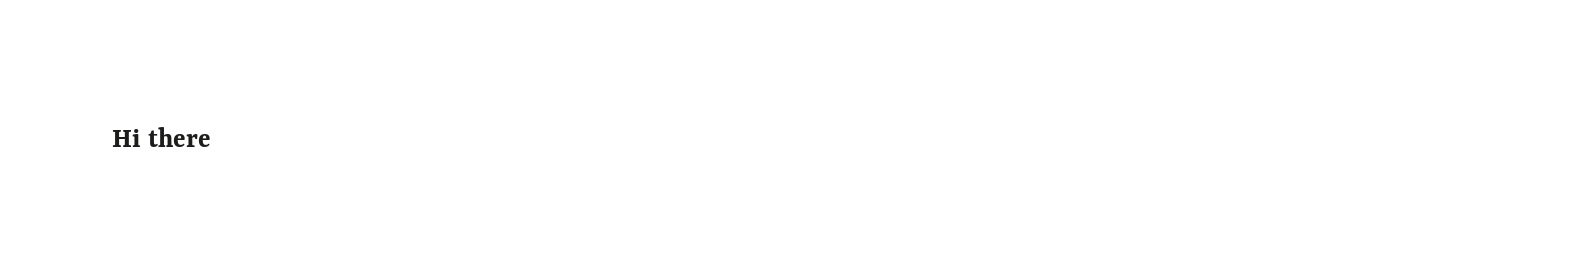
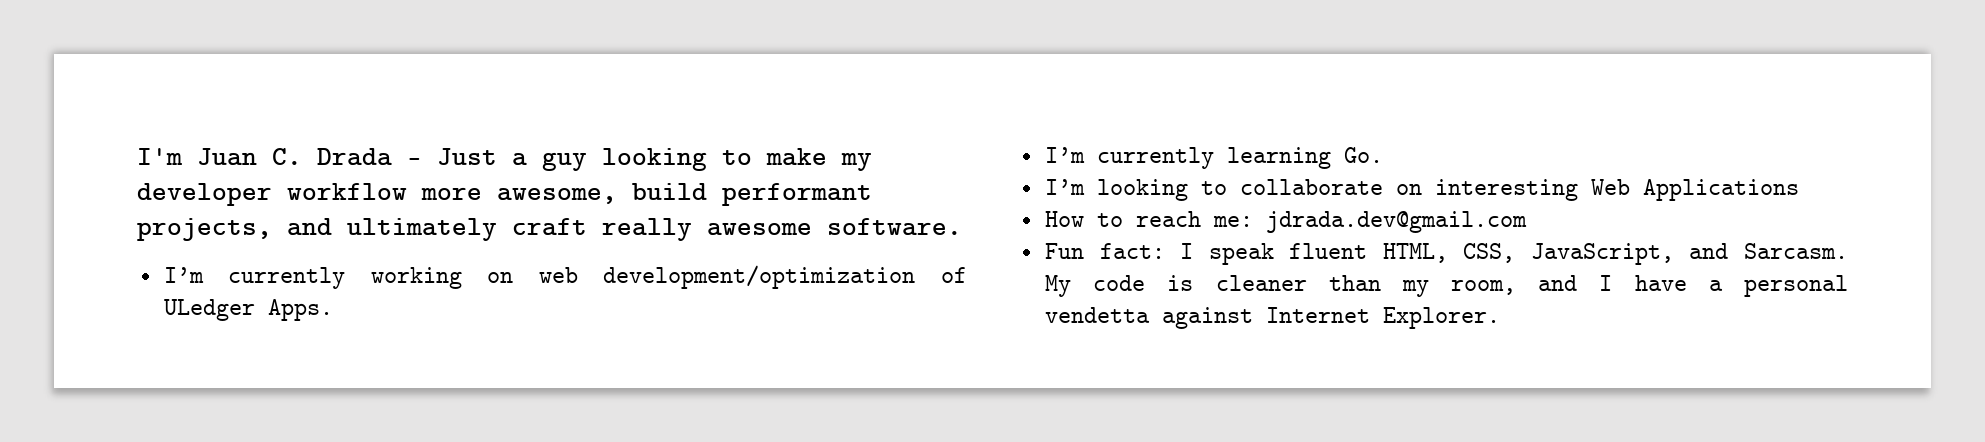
[112,127,211,147] Hi there -> [137,148,872,171] [137,183,872,206] [137,218,962,241] [163,265,967,289] [163,299,333,321] [1044,147,1383,169] [1044,179,1799,201] [1044,211,1527,233] [1044,243,1848,265] [1044,275,1848,297] [1044,307,1500,329] I'm Juan C. Drada - Just a guy looking to make my developer workflow more awesome, build performant projects, and ultimately craft really awesome software. // I’m currently working on web development/optimization of ULedger Apps. // I’m currently learning Go. // I’m looking to collaborate on interesting Web Applications // How to reach me: jdrada.dev@gmail.com // Fun fact: I speak fluent HTML, CSS, JavaScript, and Sarcasm. My code is cleaner than my room, and I have a personal vendetta against Internet Explorer.

